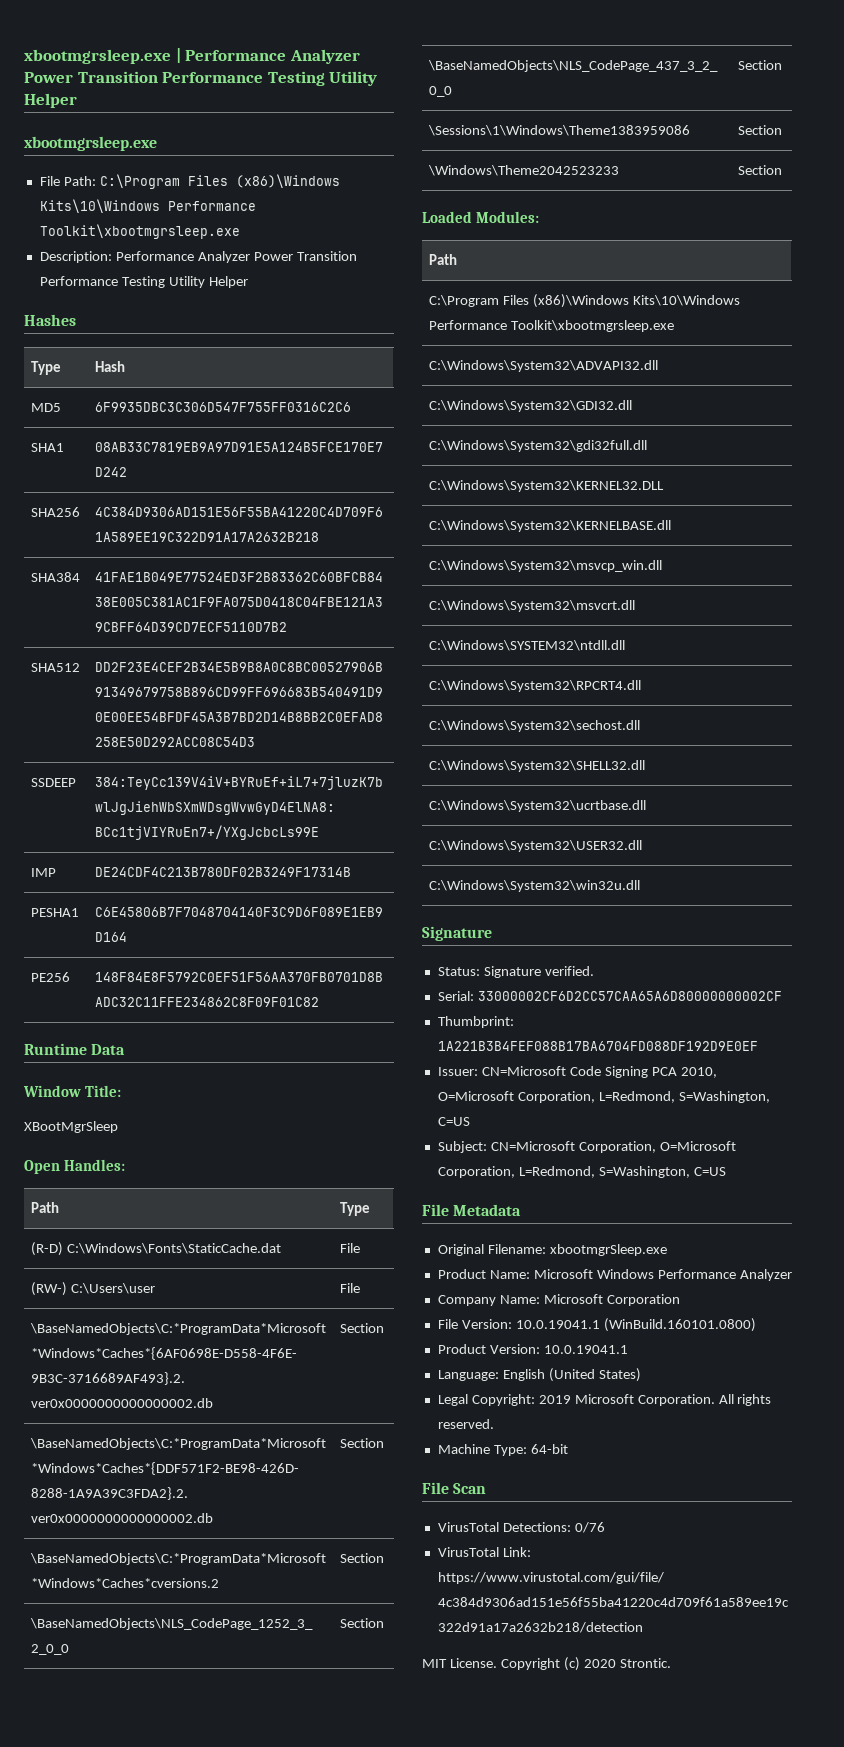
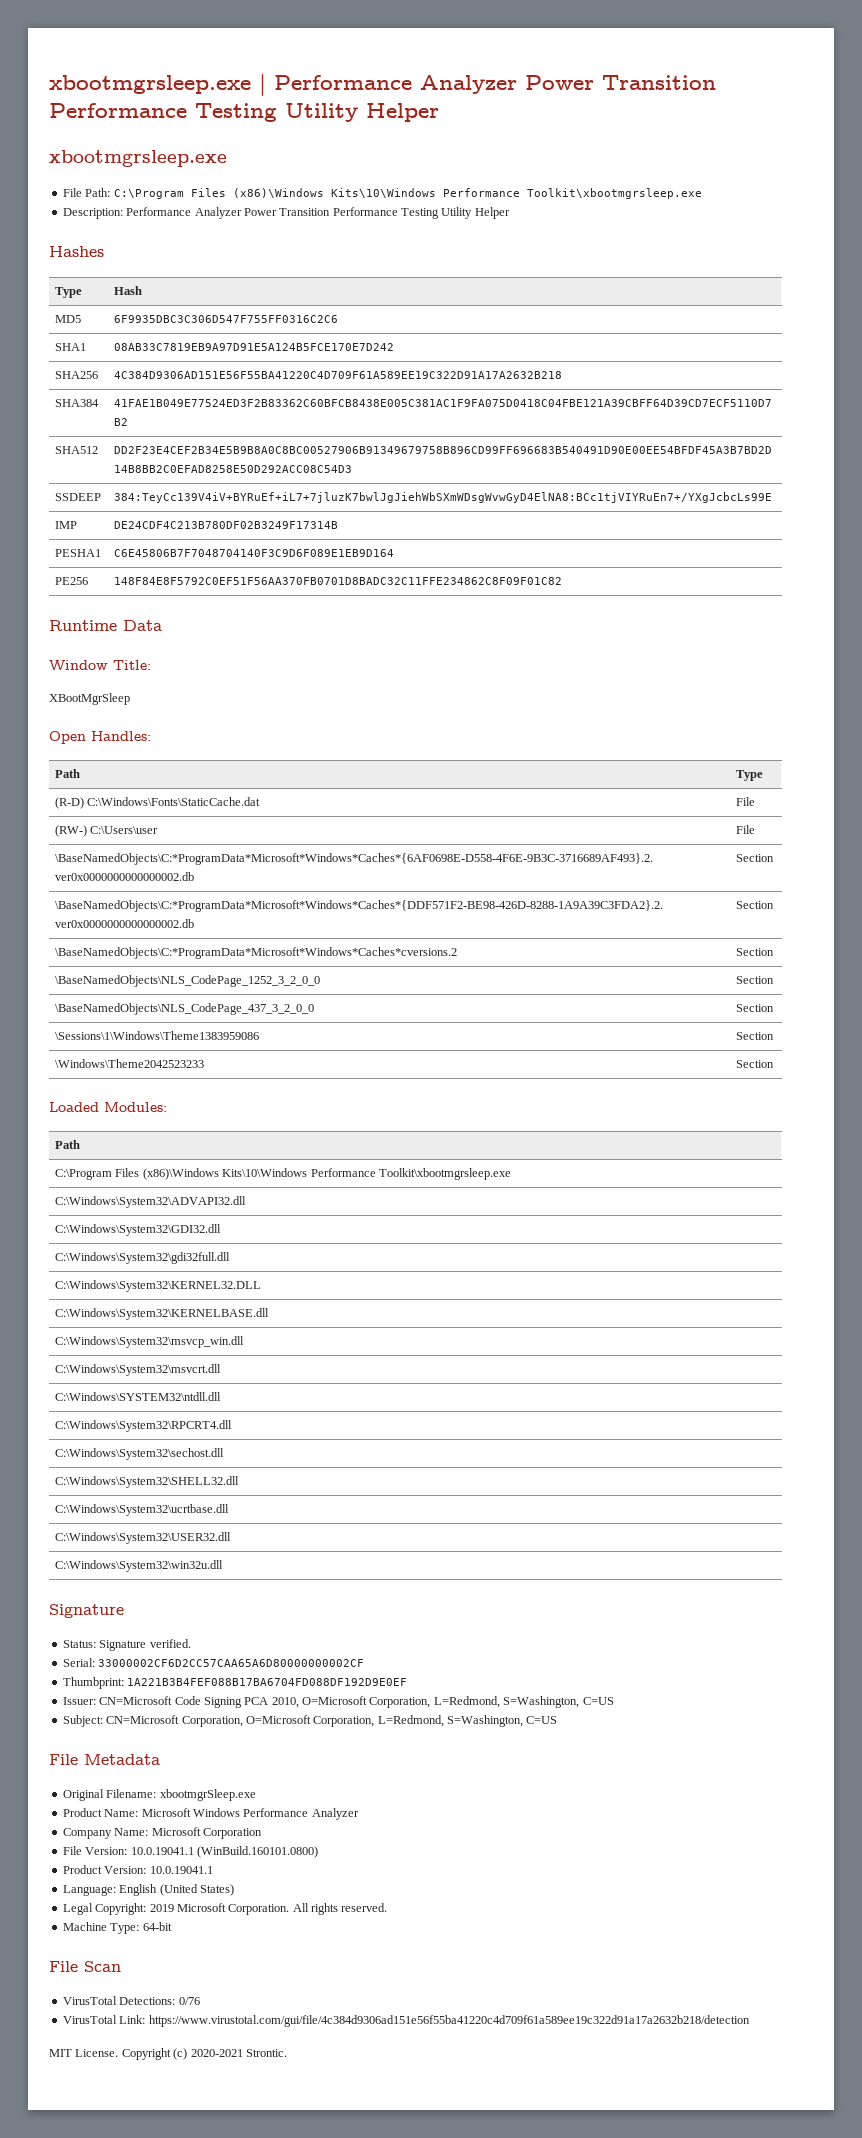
[583,1659,616,1668] 2020 -> [190,2049,243,2057] 2020-2021

